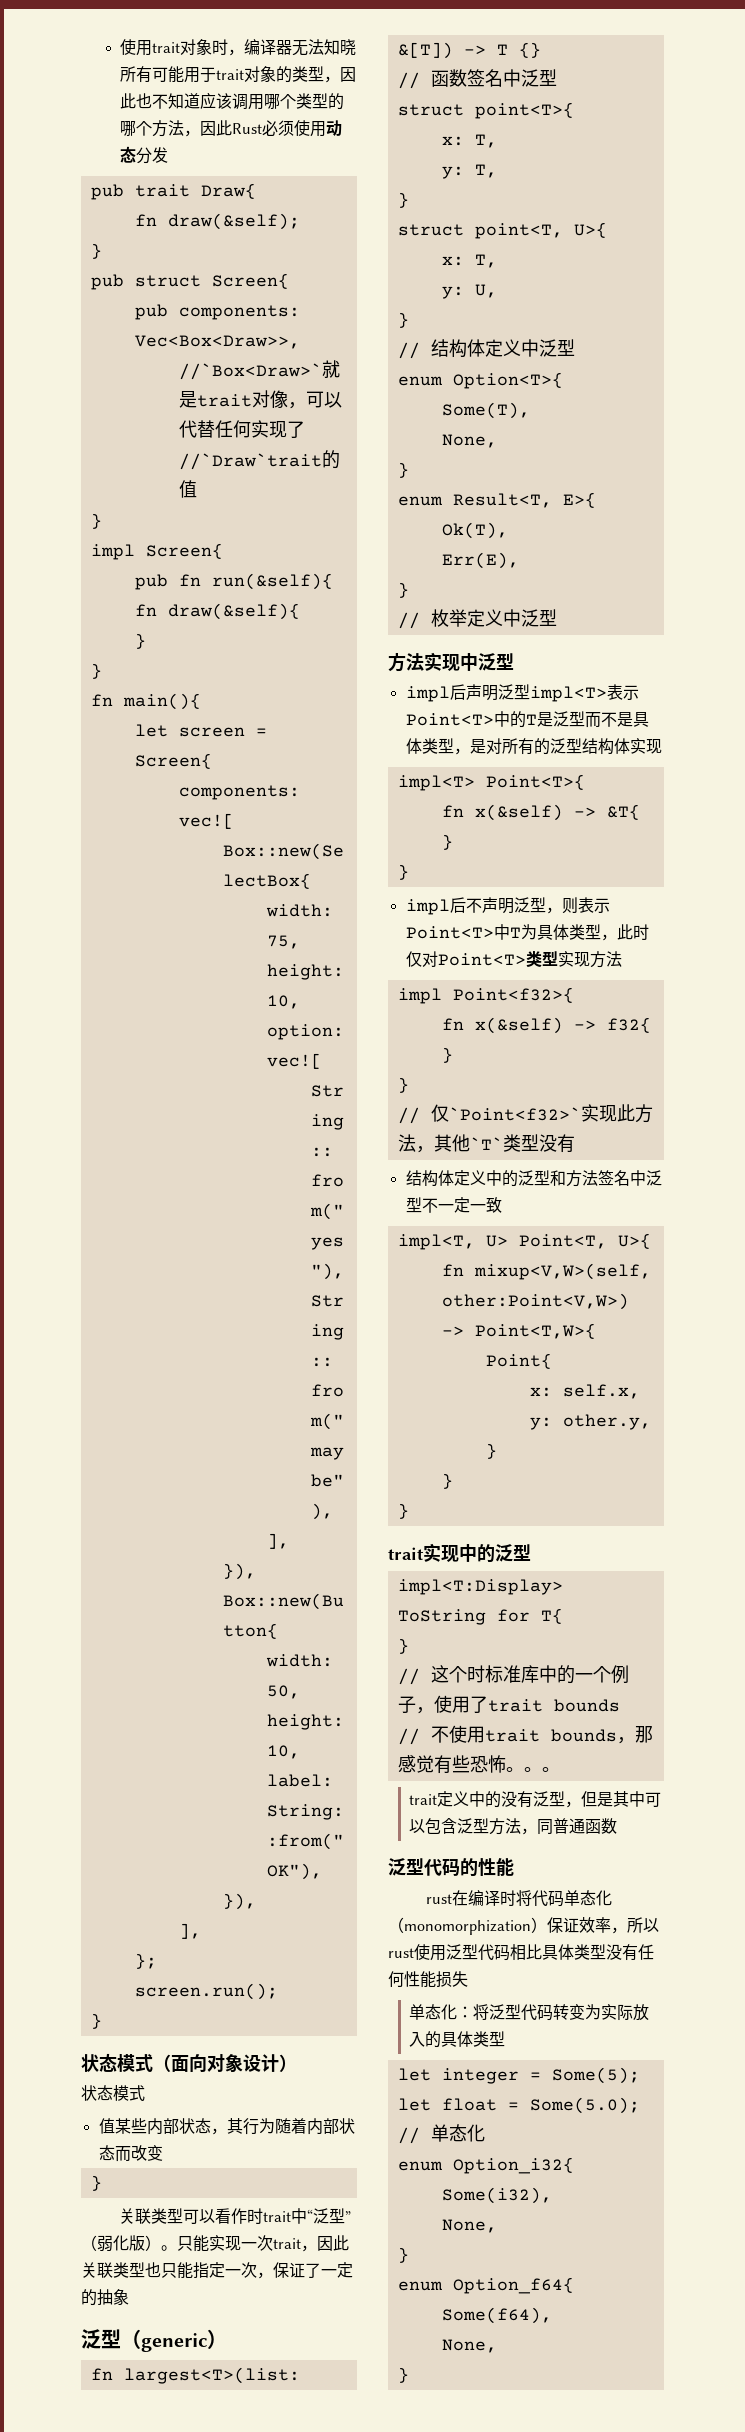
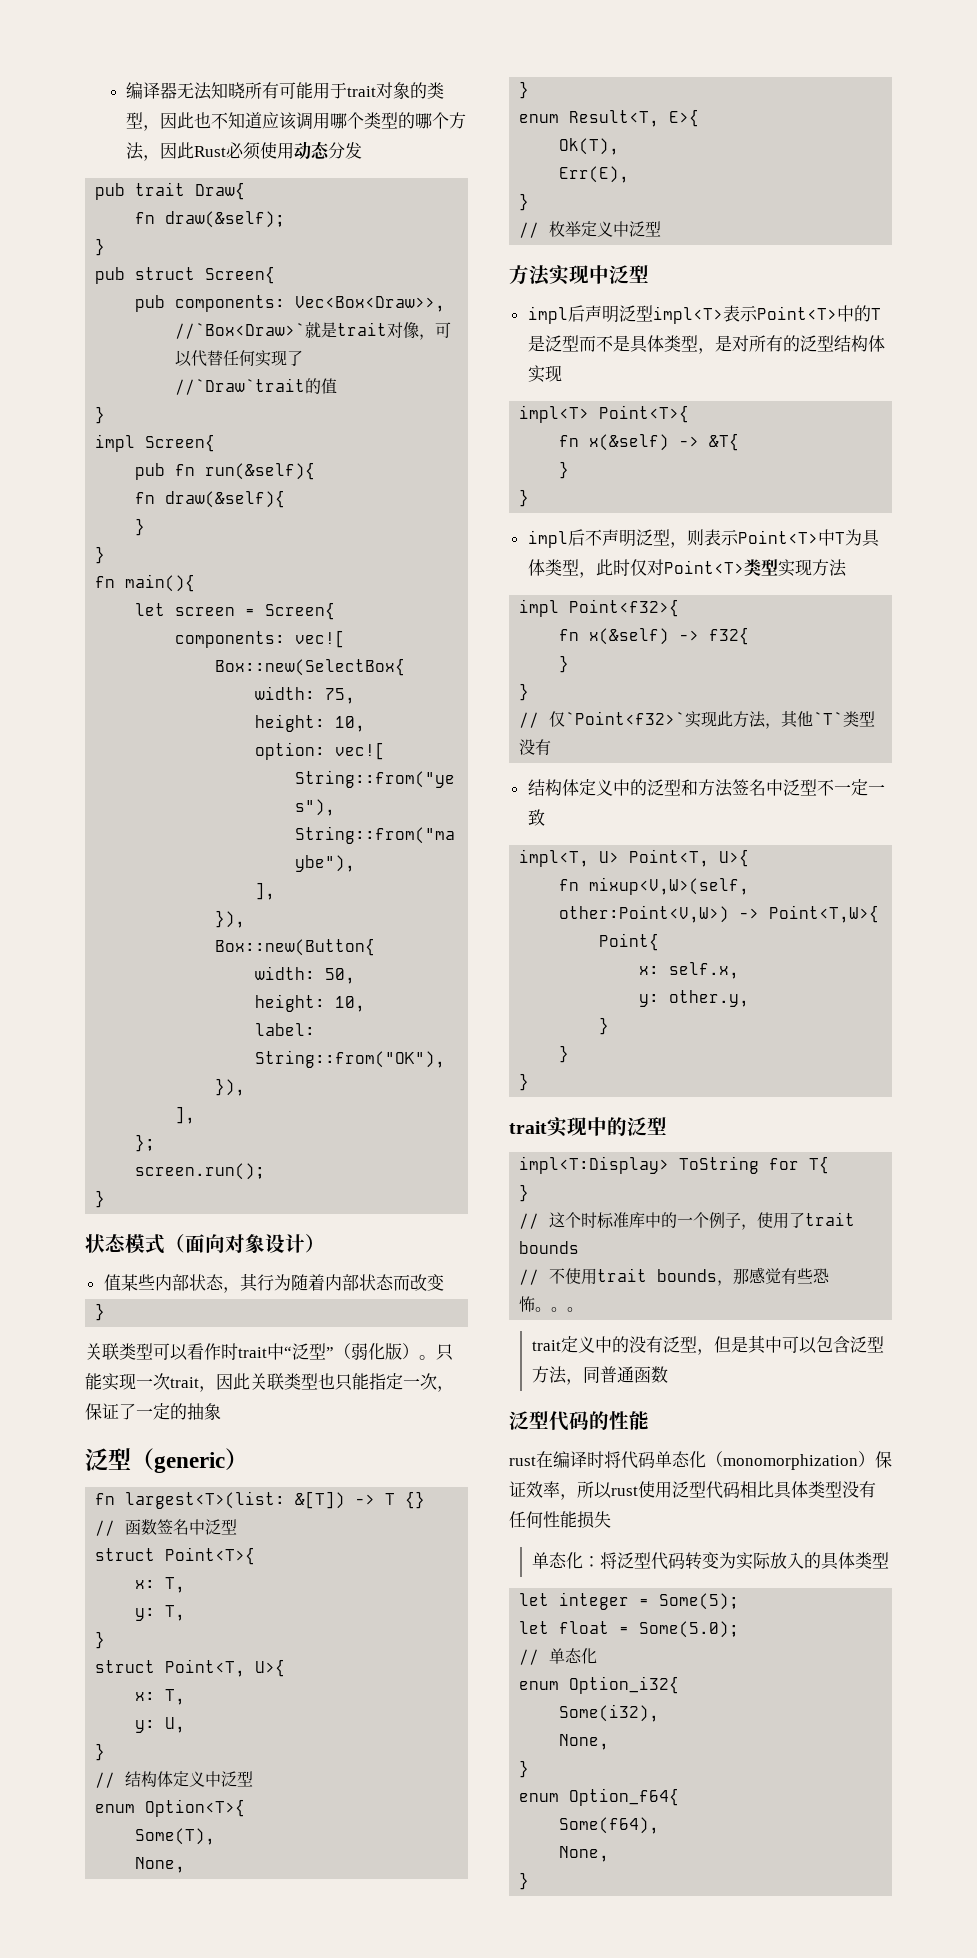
[119,39,244,56] 使用trait对象时， -> (126, 90) none
[81,2085,145,2101] // 状态模式 -> (325, 1243) none
[474,102,574,119] point<T>{ -> [165,1547,256,1565] Point<T>{
[474,223,563,239] point<T, -> [165,1659,246,1677] Point<T,

